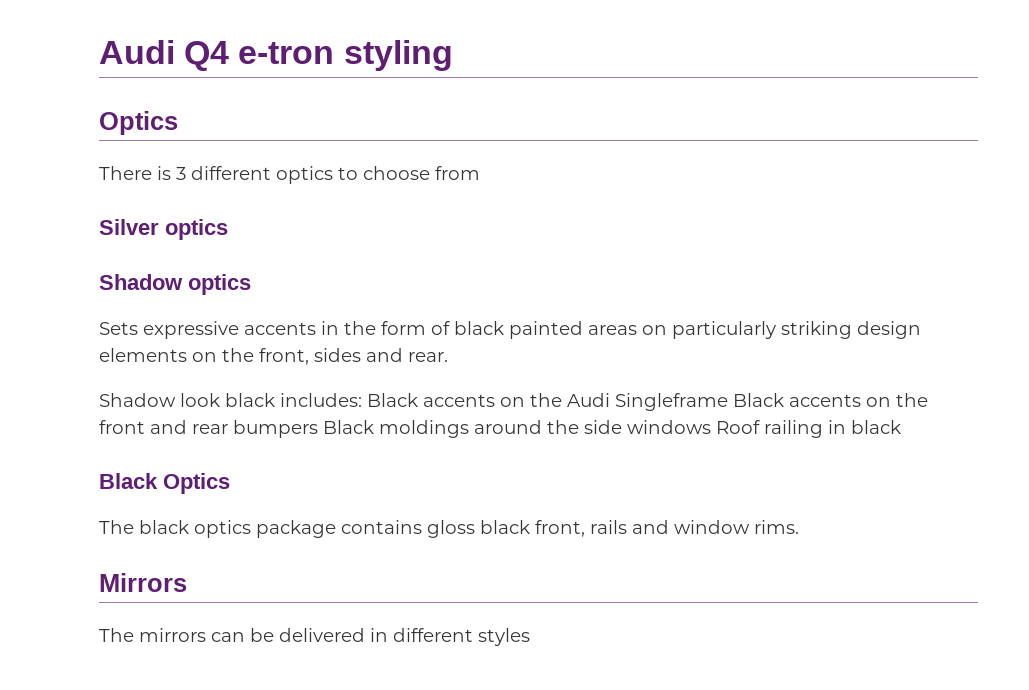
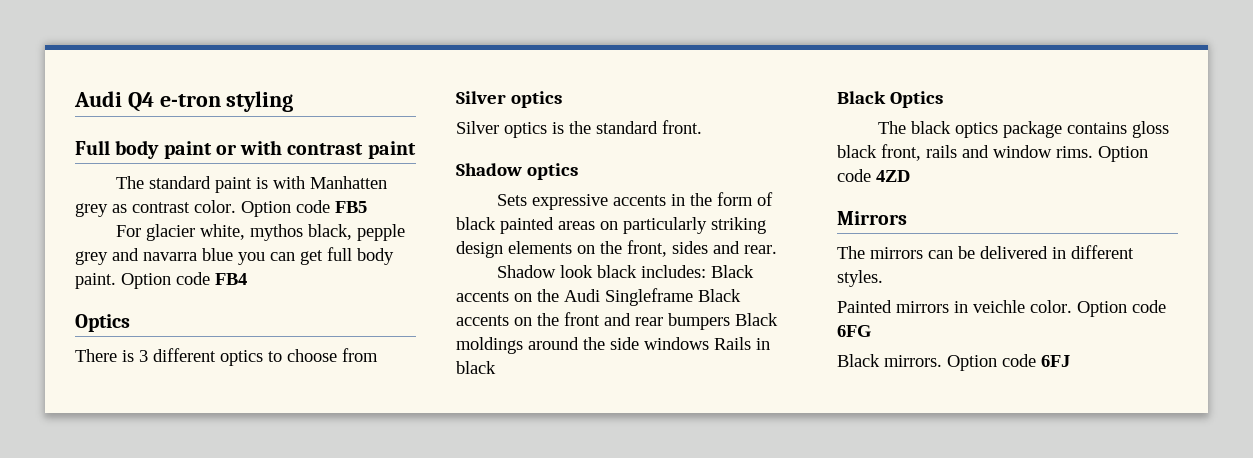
(453, 55) none -> [75,140,416,159] [116,176,388,193] [75,200,367,217] [116,224,406,241] [75,247,394,265] [75,272,247,289] // Full body paint or with contrast paint // The standard paint is with Manhatten grey as contrast color. Option code FB5 // For glacier white, mythos black, pepple grey and navarra blue you can get full body paint. Option code FB4
(228, 229) none -> [456,120,702,138] // Silver optics is the standard front.
[716,420,823,438] Roof railing -> [714,337,751,350] Rails
(799, 527) none -> [1098,146,1148,162] [837,169,910,182] Option code 4ZD
[478,628,530,646] styles -> [837,270,883,287] [837,300,1166,317] [837,325,871,337] [837,354,1070,371] styles. // Painted mirrors in veichle color. Option code 6FG // Black mirrors. Option code 6FJ

